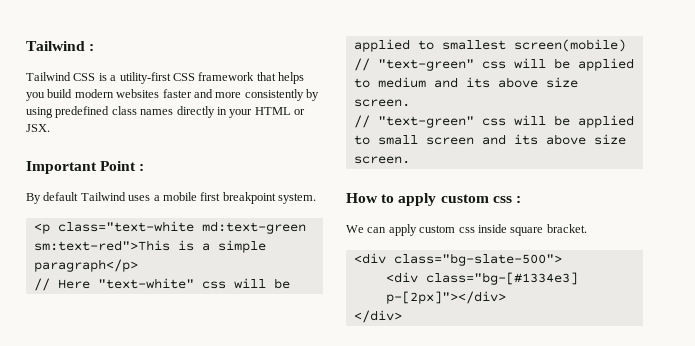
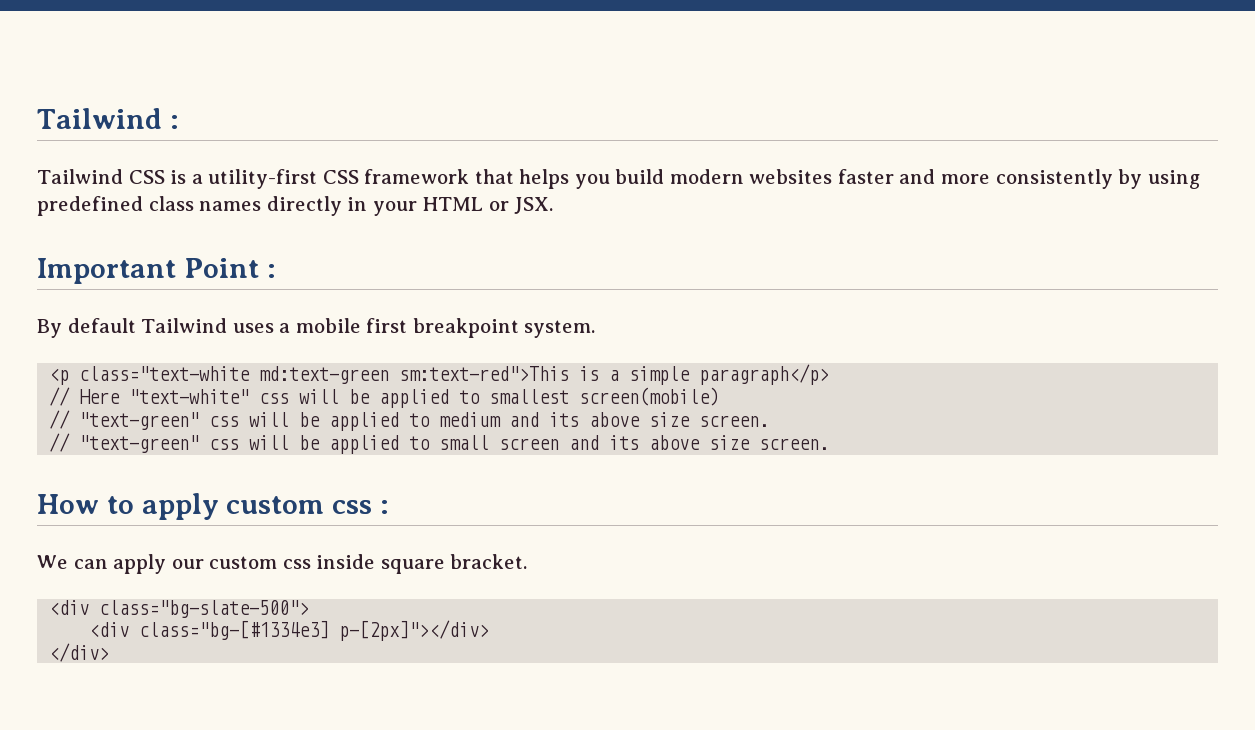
(417, 230) none -> [171,559,204,569] our

